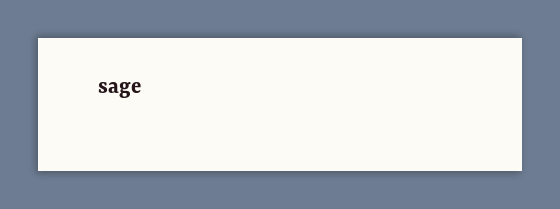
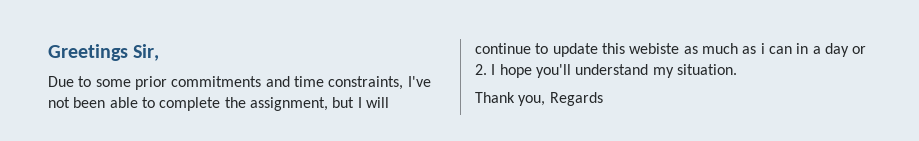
[98,82,141,98] sage -> [48,44,160,61] [48,76,431,90] [48,97,389,111] [475,43,867,57] [475,64,737,78] [475,92,603,106] Greetings Sir, // Due to some prior commitments and time constraints, I've not been able to complete the assignment, but I will continue to update this webiste as much as i can in a day or 2. I hope you'll understand my situation. // Thank you, Regards

